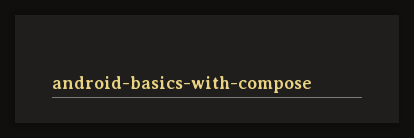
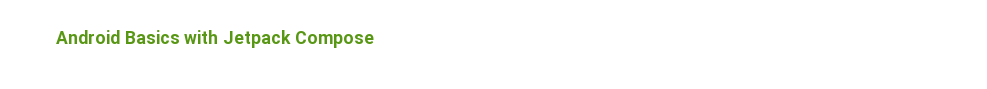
[52,76,312,93] android-basics-with-compose -> [56,30,374,48] Android Basics with Jetpack Compose

